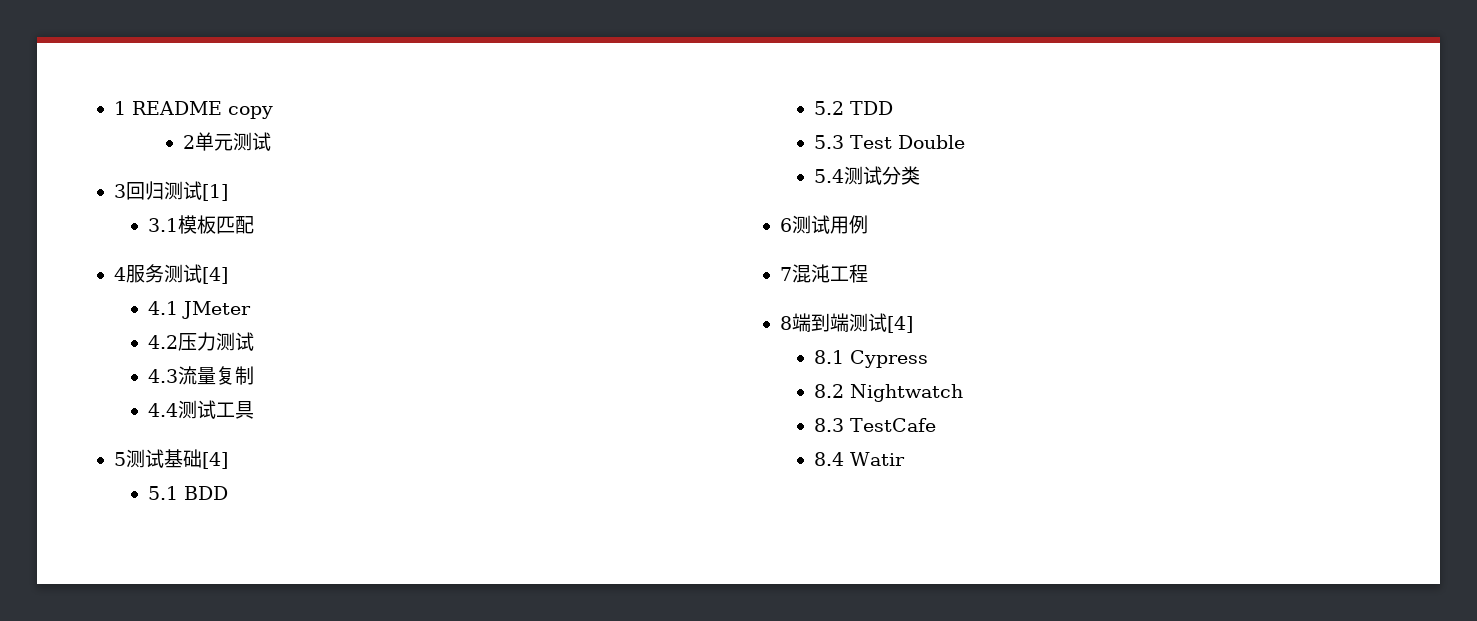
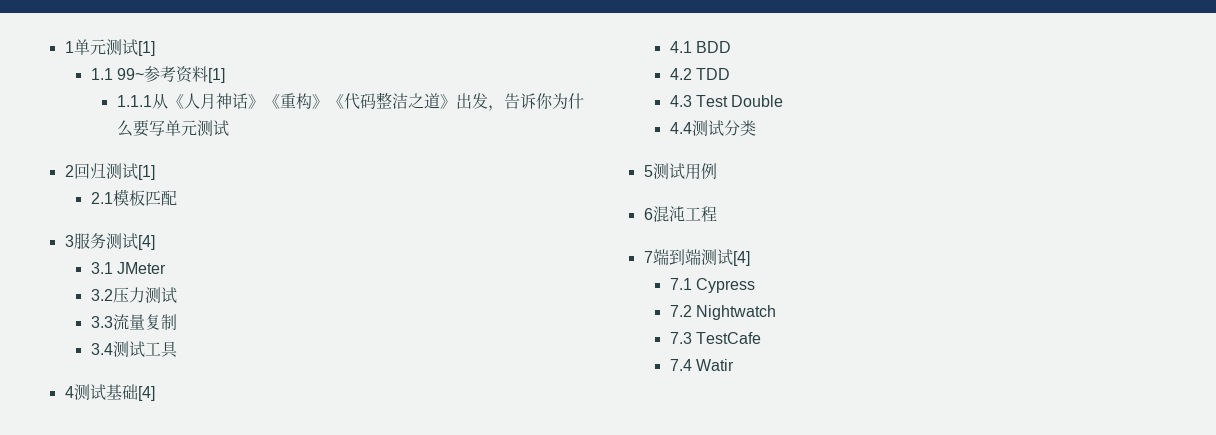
[131,101,273,119] [183,135,196,149] README copy // 2 -> [73,39,155,56] [90,66,225,83] [116,92,584,111] [116,120,165,137] 单元测试[1] // 1.1 99~参考资料[1] // 1.1.1从《人月神话》《重构》《代码整洁之道》出发，告诉你为什么要写
[113,184,126,198] 3 -> [64,165,74,177] 2
[148,218,179,232] 3.1 -> [90,192,113,204] 2.1
[113,267,126,281] 4 -> [64,235,74,247] 3
[148,301,179,315] 4.1 -> [90,262,113,274] 3.1
[148,335,179,349] 4.2 -> [90,289,113,301] 3.2
[148,369,179,383] 4.3 -> [90,316,113,328] 3.3
[148,403,179,417] 4.4 -> [90,343,113,355] 3.4
[113,452,126,466] 5 -> [64,386,74,398] 4
[148,486,179,500] 5.1 -> [669,41,692,53] 4.1
[814,101,845,115] 5.2 -> [669,68,692,80] 4.2
[814,135,845,149] 5.3 -> [669,95,692,107] 4.3
[814,169,845,183] 5.4 -> [669,122,692,134] 4.4
[779,218,792,232] 6 -> [643,165,653,177] 5
[779,267,792,281] 7 -> [643,208,653,220] 6
[779,316,792,330] 8 -> [643,251,653,263] 7
[814,350,845,364] 8.1 -> [669,278,692,290] 7.1
[814,384,845,398] 8.2 -> [669,305,692,317] 7.2
[814,418,845,432] 8.3 -> [669,332,692,344] 7.3
[814,452,845,466] 8.4 -> [669,359,692,371] 7.4

